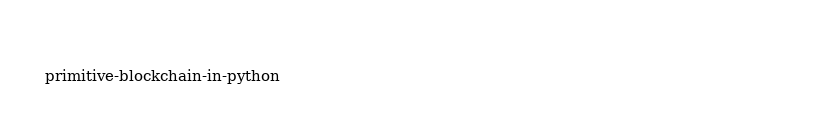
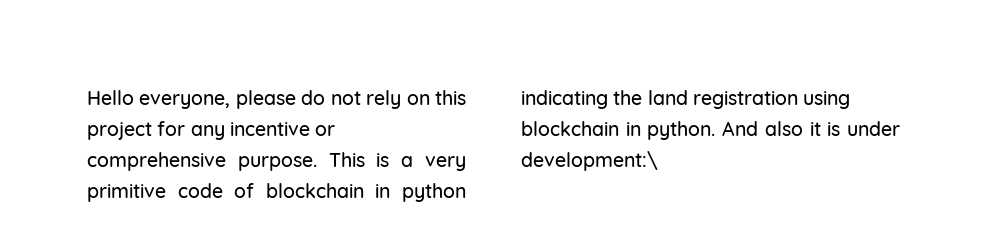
[45,69,280,84] primitive-blockchain-in-python -> [87,90,466,109] [87,121,336,140] [87,152,467,171] [87,183,467,202] [521,90,851,109] [521,121,900,140] [521,151,658,171] Hello everyone, please do not rely on this project for any incentive or comprehensive purpose. This is a very primitive code of blockchain in python indicating the land registration using blockchain in python. And also it is under development:\

